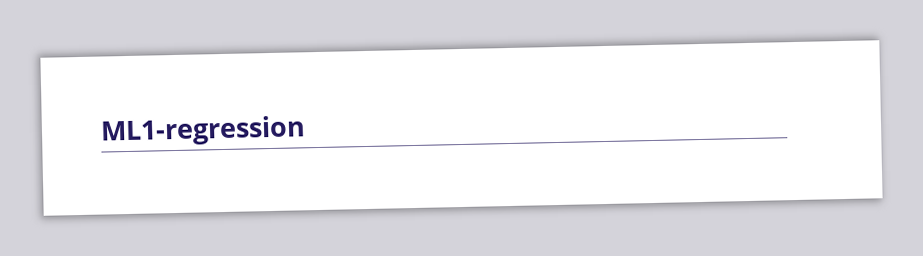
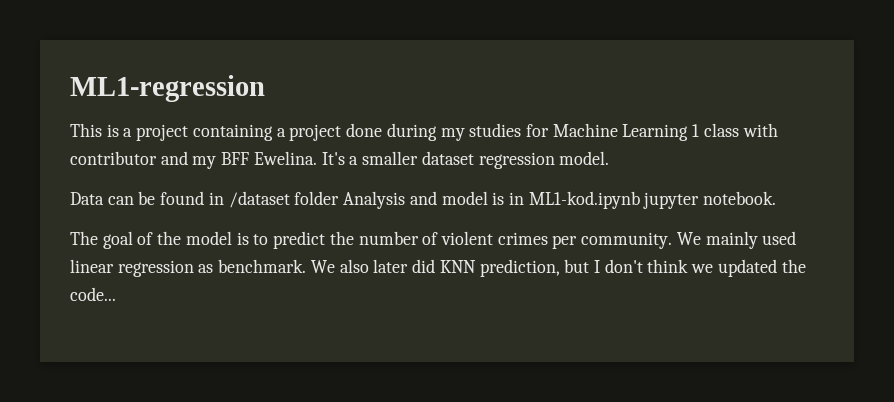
(306, 131) none -> [70,123,778,141] [70,151,610,169] [70,191,777,209] [70,231,797,249] [70,259,806,277] [70,287,116,301] // This is a project containing a project done during my studies for Machine Learning 1 class with contributor and my BFF Ewelina. It's a smaller dataset regression model. // Data can be found in /dataset folder Analysis and model is in ML1-kod.ipynb jupyter notebook. // The goal of the model is to predict the number of violent crimes per community. We mainly used linear regression as benchmark. We also later did KNN prediction, but I don't think we updated the code...

